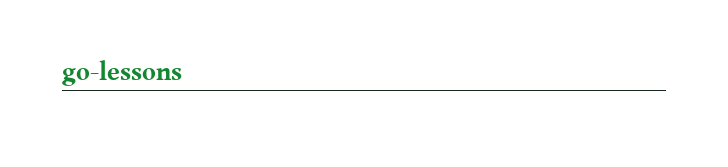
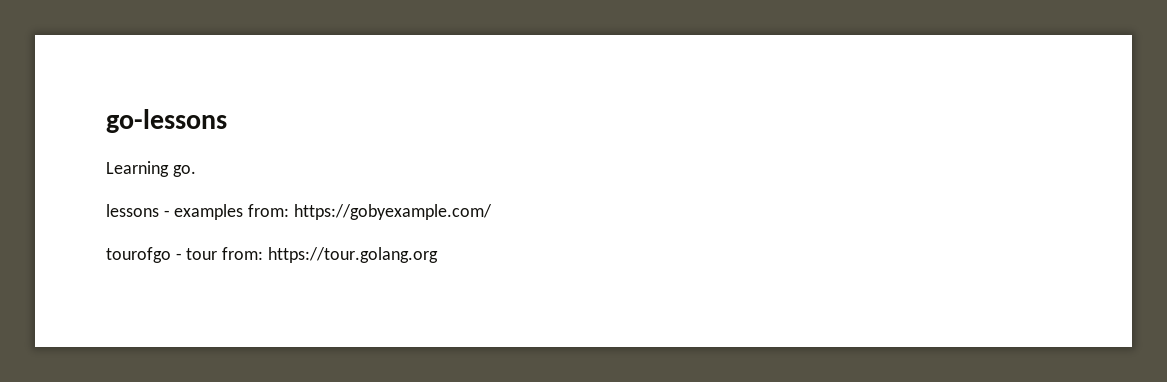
(182, 73) none -> [106,161,196,177] [106,204,492,220] [106,247,438,263] // Learning go. // lessons - examples from: https://gobyexample.com/ // tourofgo - tour from: https://tour.golang.org

